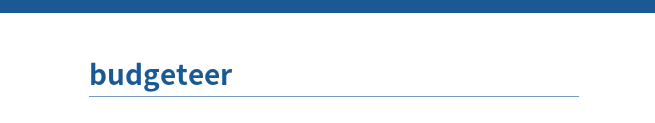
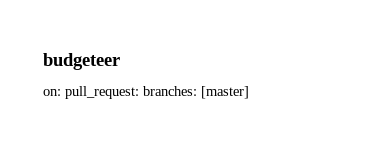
(233, 77) none -> [43,86,249,99] // on: pull_request: branches: [master]

